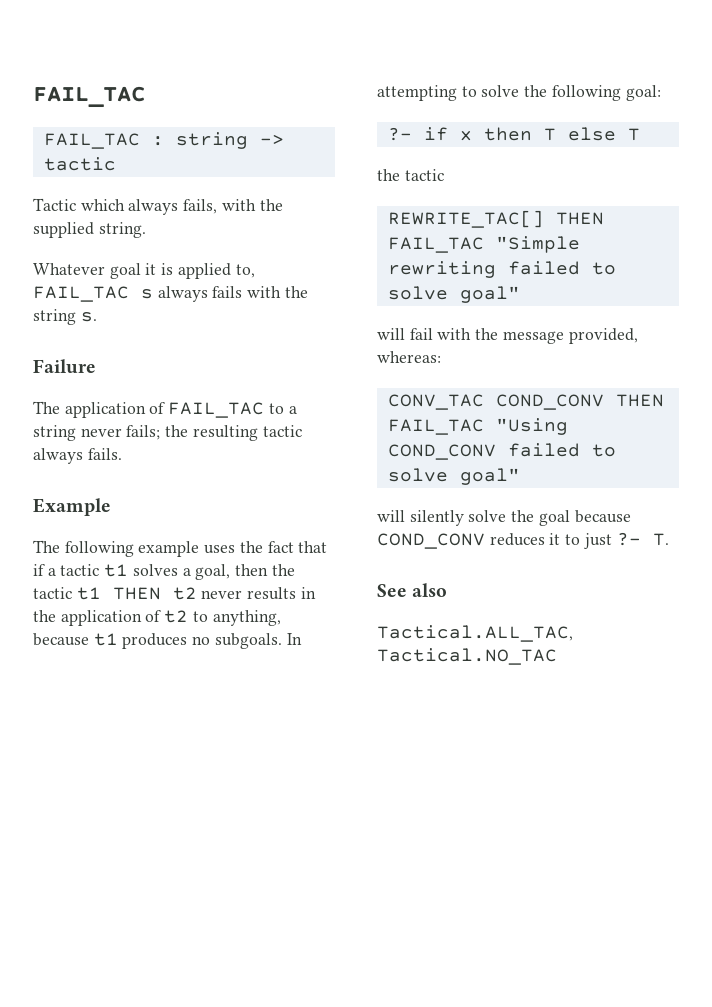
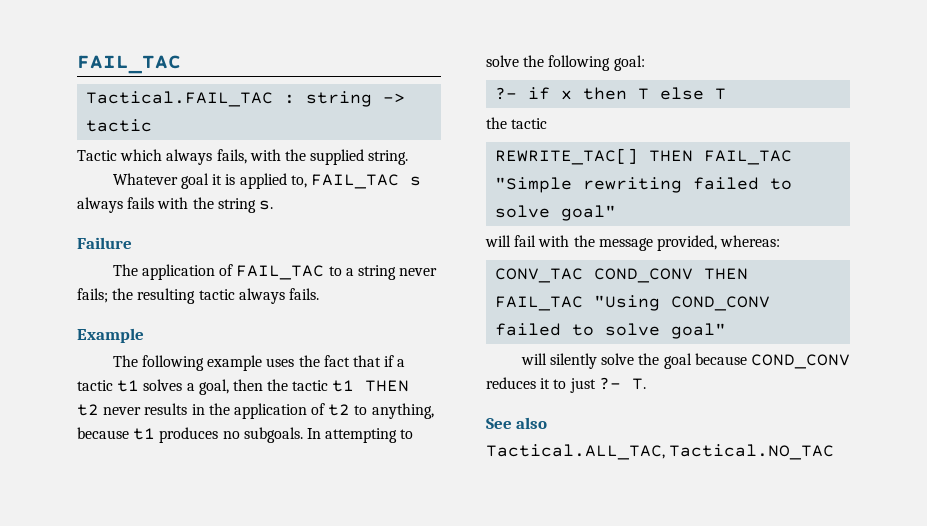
[43,133,140,149] FAIL_TAC -> [86,91,274,107] Tactical.FAIL_TAC

